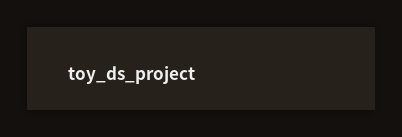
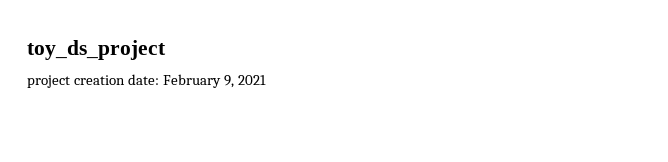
(195, 75) none -> [27,74,266,88] // project creation date: February 9, 2021

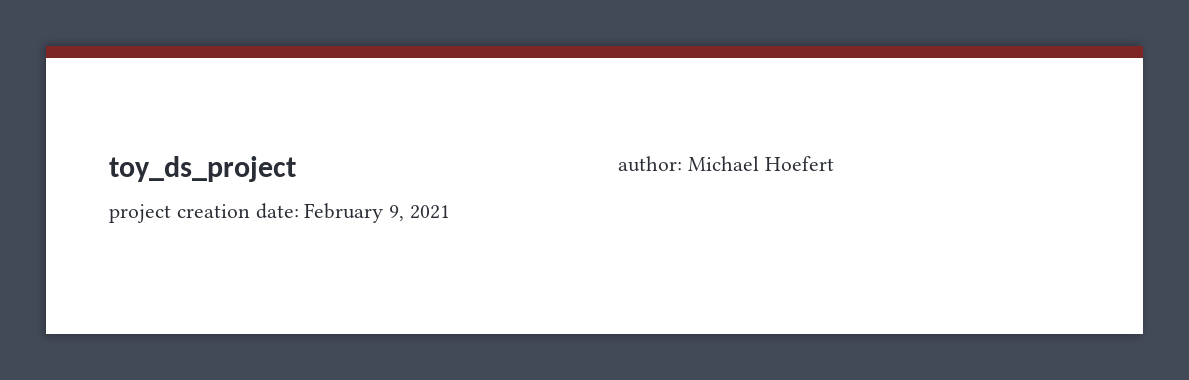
(266, 80) none -> [618,156,834,172] // author: Michael Hoefert

